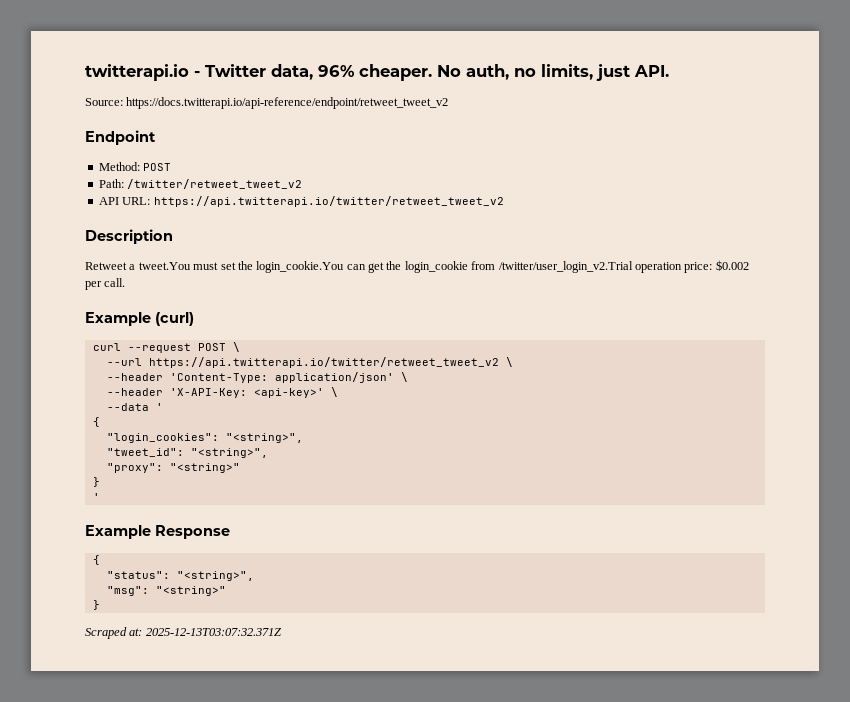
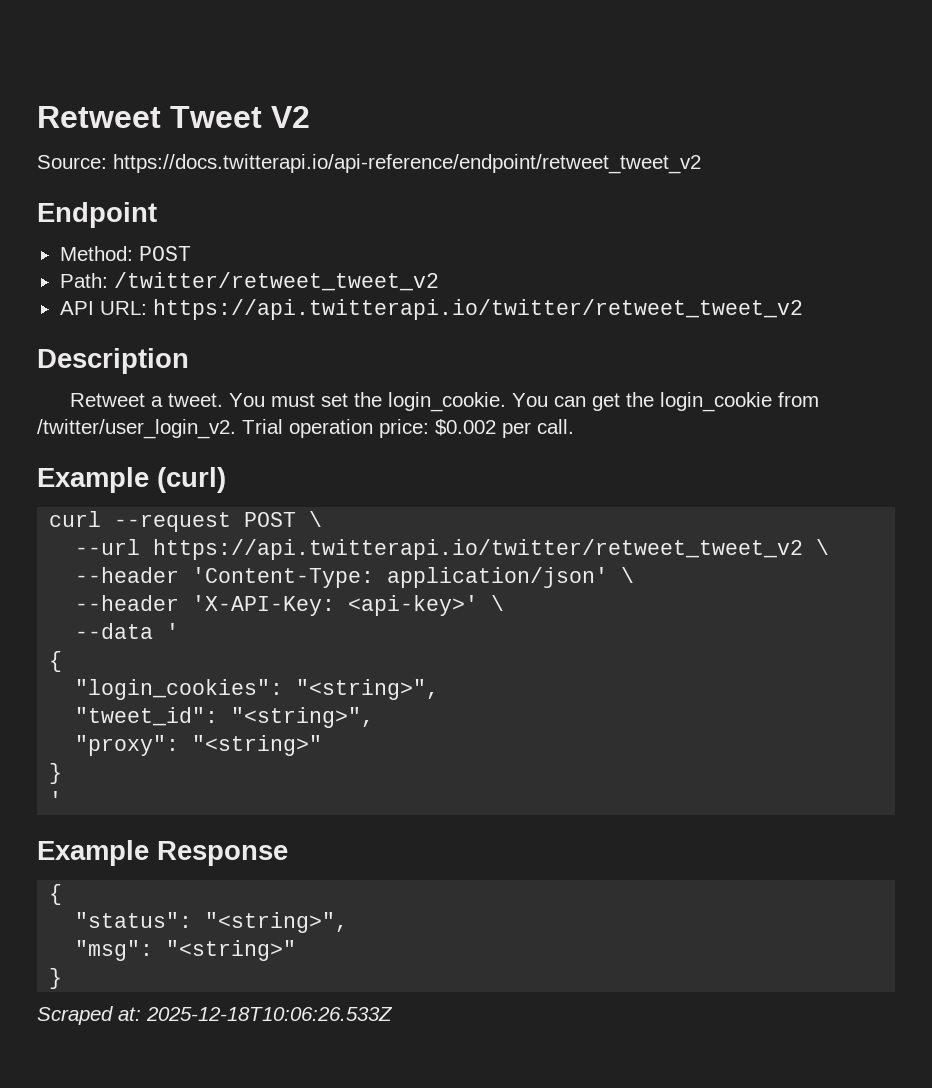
[85,64,669,81] twitterapi.io - Twitter data, 96% cheaper. No auth, no limits, just API. -> [37,106,310,128] Retweet Tweet V2
[138,262,191,270] tweet.You -> [168,393,266,407] tweet. You
[256,261,345,273] login_cookie.You -> [388,392,549,412] login_cookie. You
[498,261,633,273] /twitter/user_login_v2.Trial -> [37,419,283,439] /twitter/user_login_v2. Trial
[145,628,282,636] 2025-12-13T03:07:32.371Z -> [146,1007,393,1021] 2025-12-18T10:06:26.533Z

